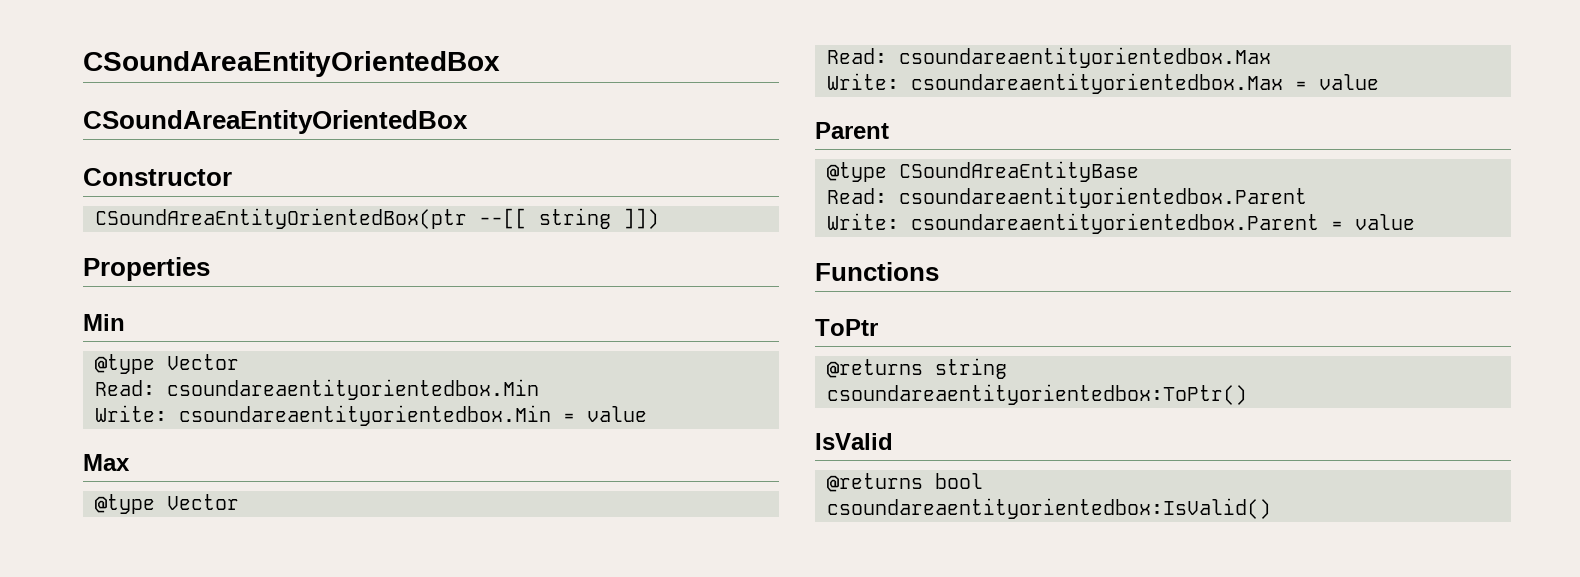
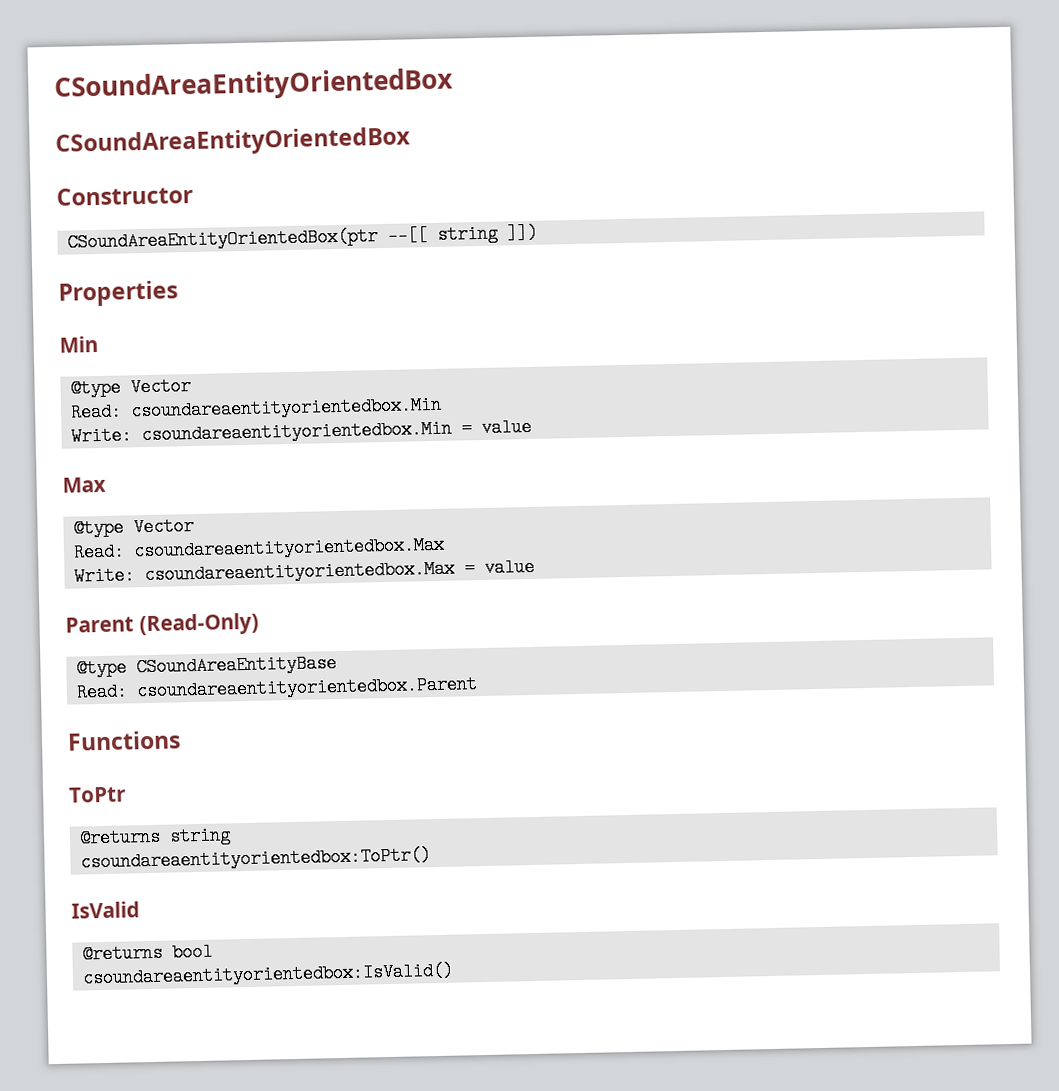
(889, 130) none -> [138,612,259,637] (Read-Only)
[827,213,1416,234] // Write: csoundareaentityorientedbox.Parent = value -> (478, 688) none

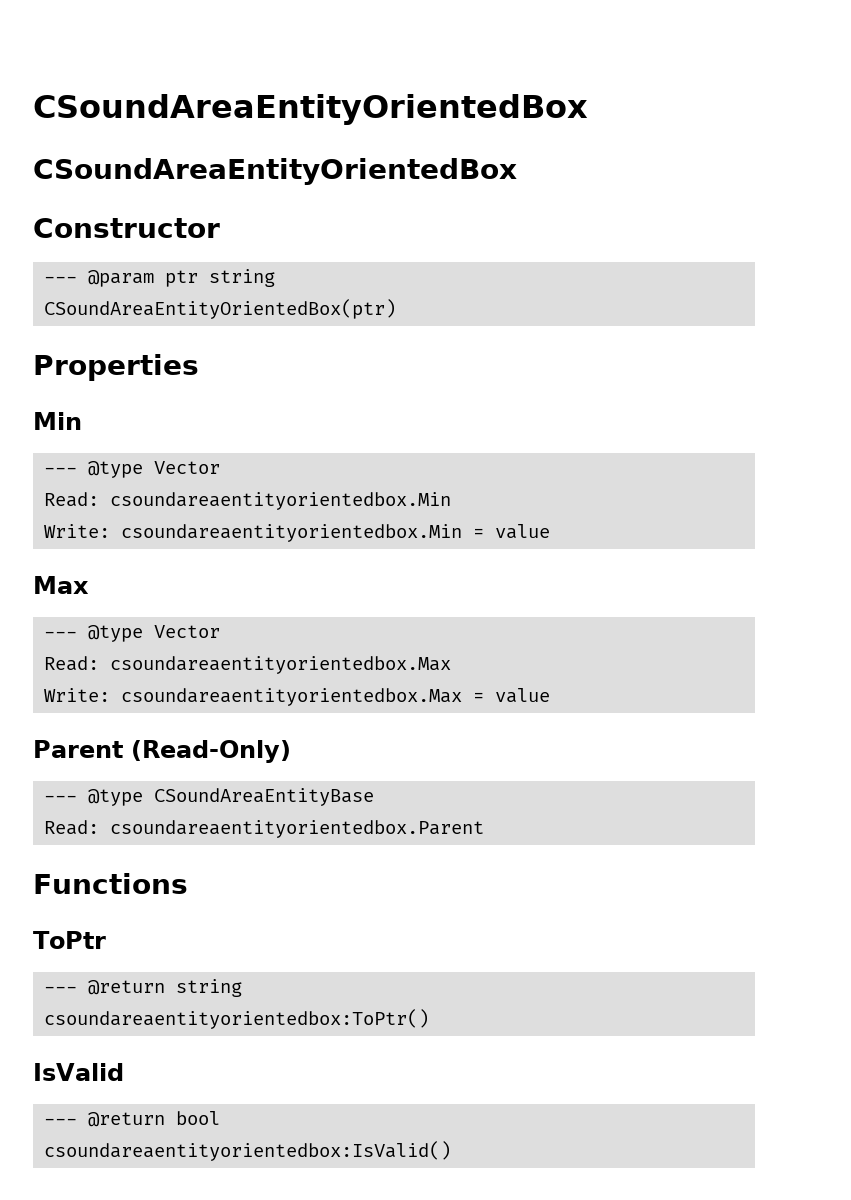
[66,223,538,252] CSoundAreaEntityOrientedBox(ptr --[[ string ]]) -> [43,269,275,287] [43,299,396,319] --- @param ptr string // CSoundAreaEntityOrientedBox(ptr)
(98, 344) none -> [43,467,77,474] ---
(106, 484) none -> [43,631,77,638] ---
(259, 624) none -> [43,795,77,802] ---
[78,827,161,848] @returns -> [43,980,165,995] --- @return
[81,943,163,964] @returns -> [43,1112,165,1127] --- @return

